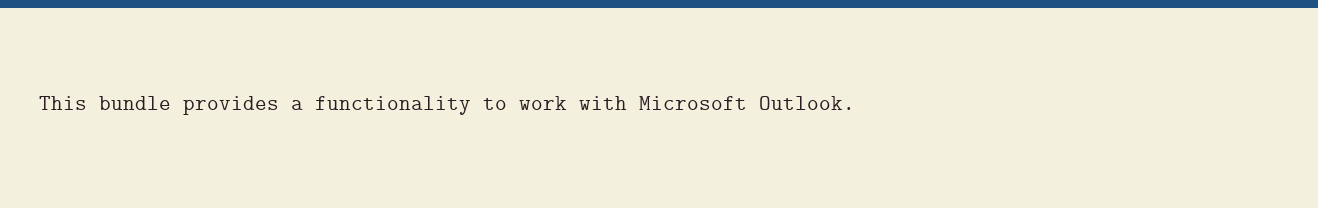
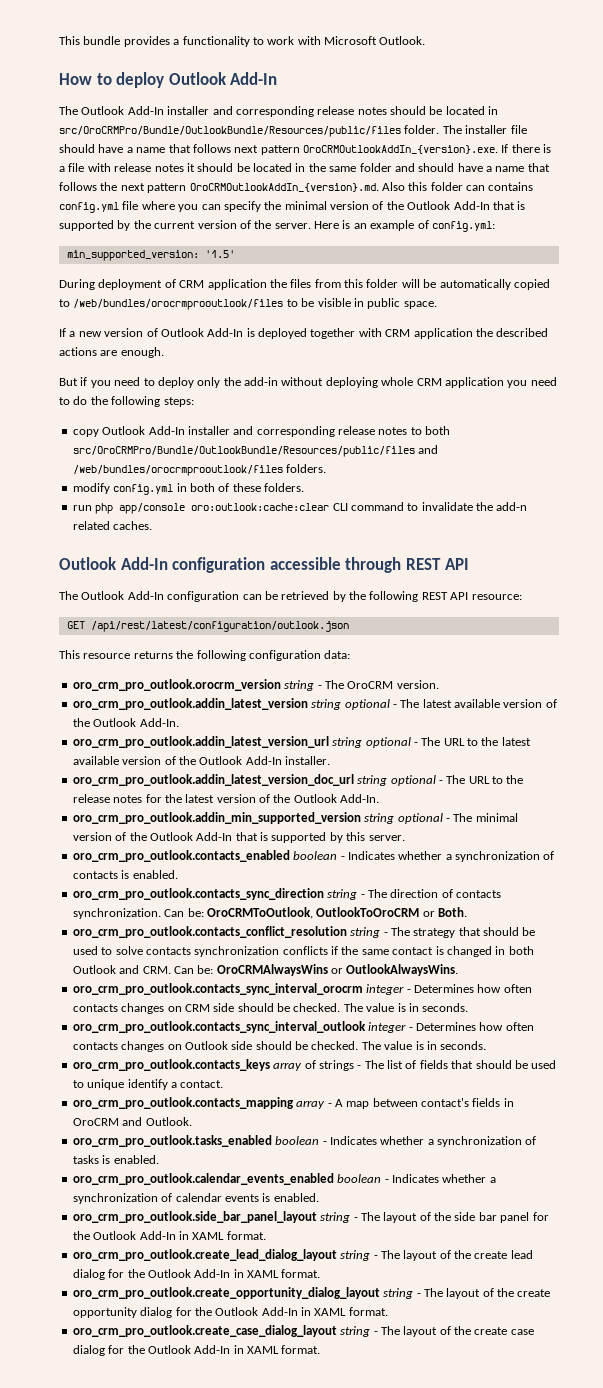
(855, 103) none -> [59,72,278,88] [59,106,499,117] [59,125,527,137] [59,144,552,155] [59,163,550,172] [59,182,534,193] [59,201,526,213] [59,220,495,232] [66,250,235,261] [59,279,550,290] [59,298,437,310] [59,328,549,339] [59,347,164,358] [59,377,557,388] [59,396,194,407] [72,426,451,437] [72,445,439,457] [72,464,327,476] [72,483,304,495] [72,502,528,514] [72,521,153,530] [59,557,469,573] [59,591,522,602] [66,621,349,632] [59,650,351,661] [72,679,439,691] [72,698,557,710] [72,718,179,727] [72,736,531,748] [72,756,330,765] [72,774,524,786] [72,794,380,803] [72,812,518,824] [72,832,405,843] [72,850,555,862] [72,870,178,879] [72,888,501,900] [72,907,467,919] [72,926,536,938] [72,946,534,957] [72,964,459,976] [72,983,532,995] [72,1003,469,1014] [72,1021,534,1033] [72,1041,487,1052] [72,1059,557,1071] [72,1079,224,1090] [72,1097,514,1109] [72,1117,192,1126] [72,1135,537,1147] [72,1155,159,1164] [72,1173,496,1185] [72,1193,319,1204] [72,1211,549,1223] [72,1231,266,1240] [72,1249,533,1261] [72,1269,321,1280] [72,1287,551,1299] [72,1307,388,1318] [72,1325,534,1337] [72,1345,321,1356] // How to deploy Outlook Add-In // The Outlook Add-In installer and corresponding release notes should be located in src/OroCRMPro/Bundle/OutlookBundle/Resources/public/files folder. The installer file should have a name that follows next pattern OroCRMOutlookAddIn_{version}.exe. If there is a file with release notes it should be located in the same folder and should have a name that follows the next pattern OroCRMOutlookAddIn_{version}.md. Also this folder can contains config.yml file where you can specify the minimal version of the Outlook Add-In that is supported by the current version of the server. Here is an example of config.yml: // min_supported_version: '1.5' // During deployment of CRM application the files from this folder will be automatically copied to /web/bundles/orocrmprooutlook/files to be visible in public space. // If a new version of Outlook Add-In is deployed together with CRM application the described actions are enough. // But if you need to deploy only the add-in without deploying whole CRM application you need to do the following steps: // copy Outlook Add-In installer and corresponding release notes to both src/OroCRMPro/Bundle/OutlookBundle/Resources/public/files and /web/bundles/orocrmprooutlook/files folders. // modify config.yml in both of these folders. // run php app/console oro:outlook:cache:clear CLI command to invalidate the add-n related caches. // Outlook Add-In configuration accessible through REST API // The Outlook Add-In configuration can be retrieved by the following REST API resource: // GET /api/rest/latest/configuration/outlook.json // This resource returns the following configuration data: // oro_crm_pro_outlook.orocrm_version string - The OroCRM version. // oro_crm_pro_outlook.addin_latest_version string optional - The latest available version of the Outlook Add-In. // oro_crm_pro_outlook.addin_latest_version_url string optional - The URL to the latest available version of the Outlook Add-In installer. // oro_crm_pro_outlook.addin_latest_version_doc_url string optional - The URL to the release notes for the latest version of the Outlook Add-In. // oro_crm_pro_outlook.addin_min_supported_version string optional - The minimal version of the Outlook Add-In that is supported by this server. // oro_crm_pro_outlook.contacts_enabled boolean - Indicates whether a synchronization of contacts is enabled. // oro_crm_pro_outlook.contacts_sync_direction string - The direction of contacts synchronization. Can be: OroCRMToOutlook, OutlookToOroCRM or Both. // oro_crm_pro_outlook.contacts_conflict_resolution string - The strategy that should be used to solve contacts synchronization conflicts if the same contact is changed in both Outlook and CRM. Can be: OroCRMAlwaysWins or OutlookAlwaysWins. // oro_crm_pro_outlook.contacts_sync_interval_orocrm integer - Determines how often contacts changes on CRM side should be checked. The value is in seconds. // oro_crm_pro_outlook.contacts_sync_interval_outlook integer - Determines how often contacts changes on Outlook side should be checked. The value is in seconds. // oro_crm_pro_outlook.contacts_keys array of strings - The list of fields that should be used to unique identify a contact. // oro_crm_pro_outlook.contacts_mapping array - A map between contact's fields in OroCRM and Outlook. // oro_crm_pro_outlook.tasks_enabled boolean - Indicates whether a synchronization of tasks is enabled. // oro_crm_pro_outlook.calendar_events_enabled boolean - Indicates whether a synchronization of calendar events is enabled. // oro_crm_pro_outlook.side_bar_panel_layout string - The layout of the side bar panel for the Outlook Add-In in XAML format. // oro_crm_pro_outlook.create_lead_dialog_layout string - The layout of the create lead dialog for the Outlook Add-In in XAML format. // oro_crm_pro_outlook.create_opportunity_dialog_layout string - The layout of the create opportunity dialog for the Outlook Add-In in XAML format. // oro_crm_pro_outlook.create_case_dialog_layout string - The layout of the create case dialog for the Outlook Add-In in XAML format.

